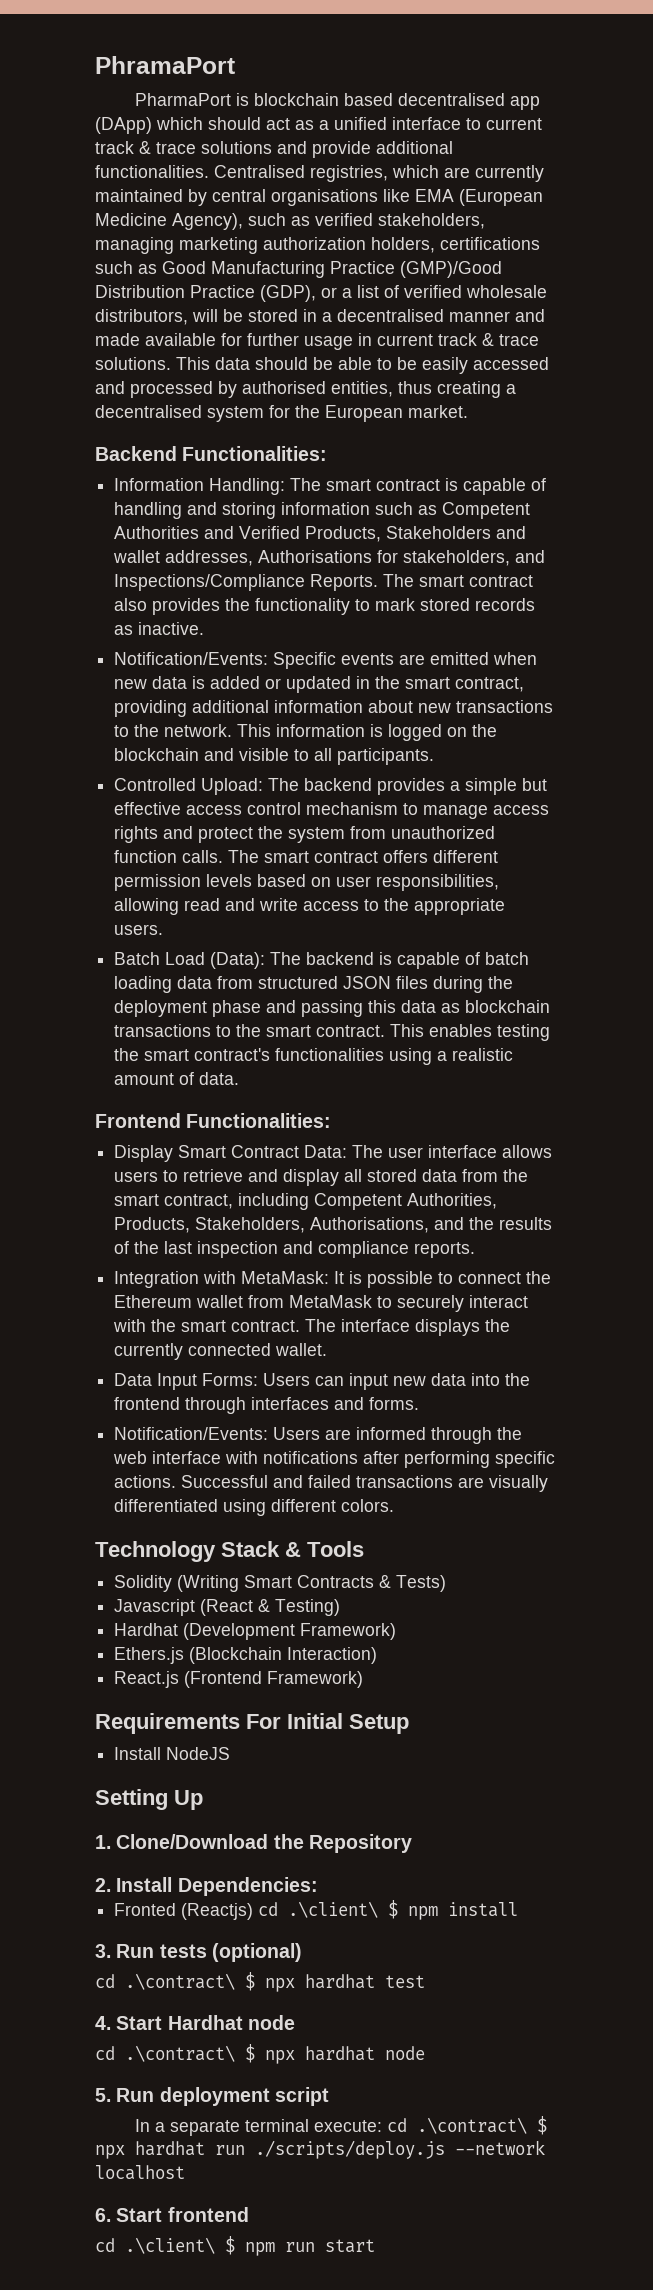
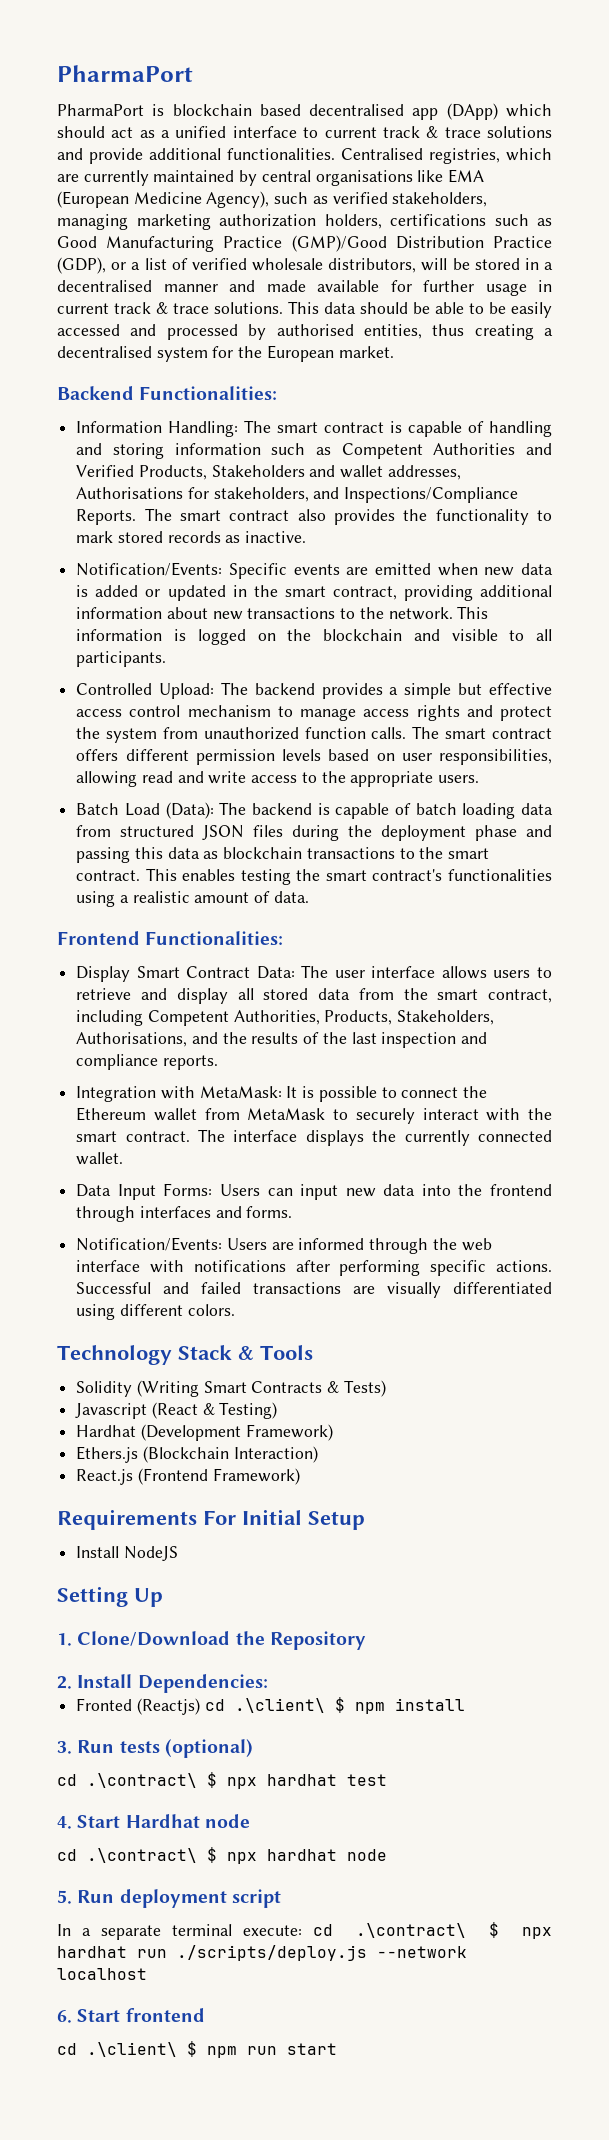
[95,56,235,74] PhramaPort -> [57,65,193,82] PharmaPort

